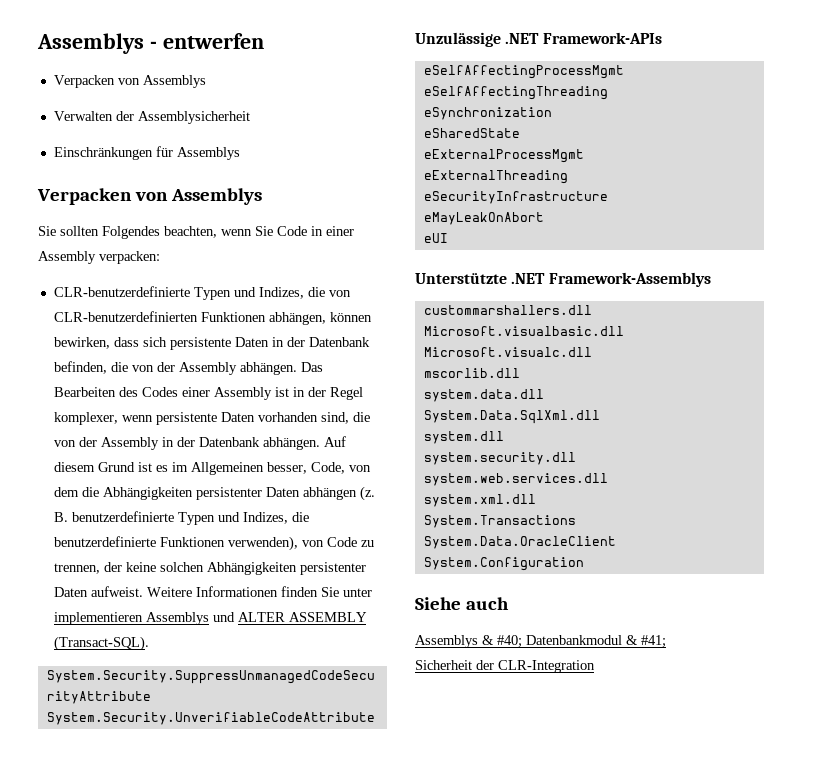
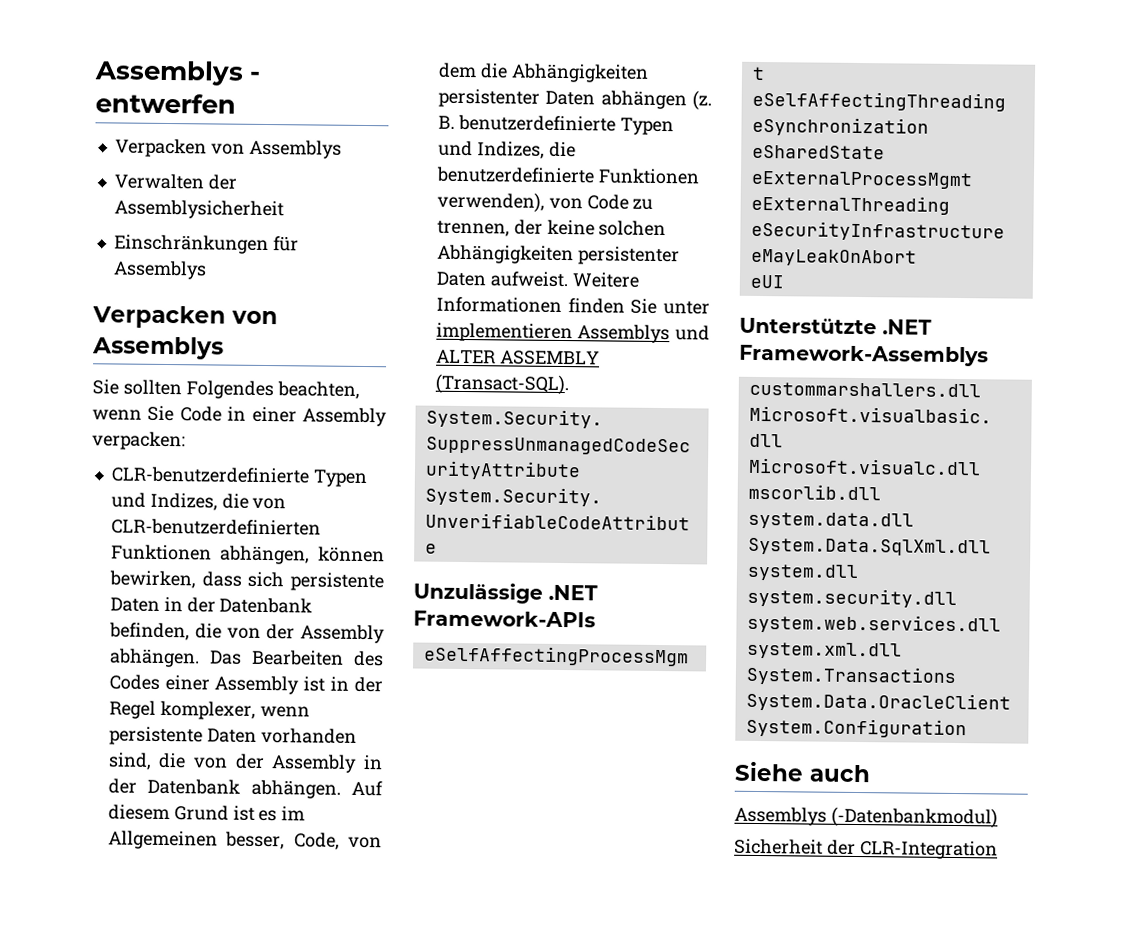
[482,635,666,648] & #40; Datenbankmodul & #41; -> [830,806,998,829] (-Datenbankmodul)

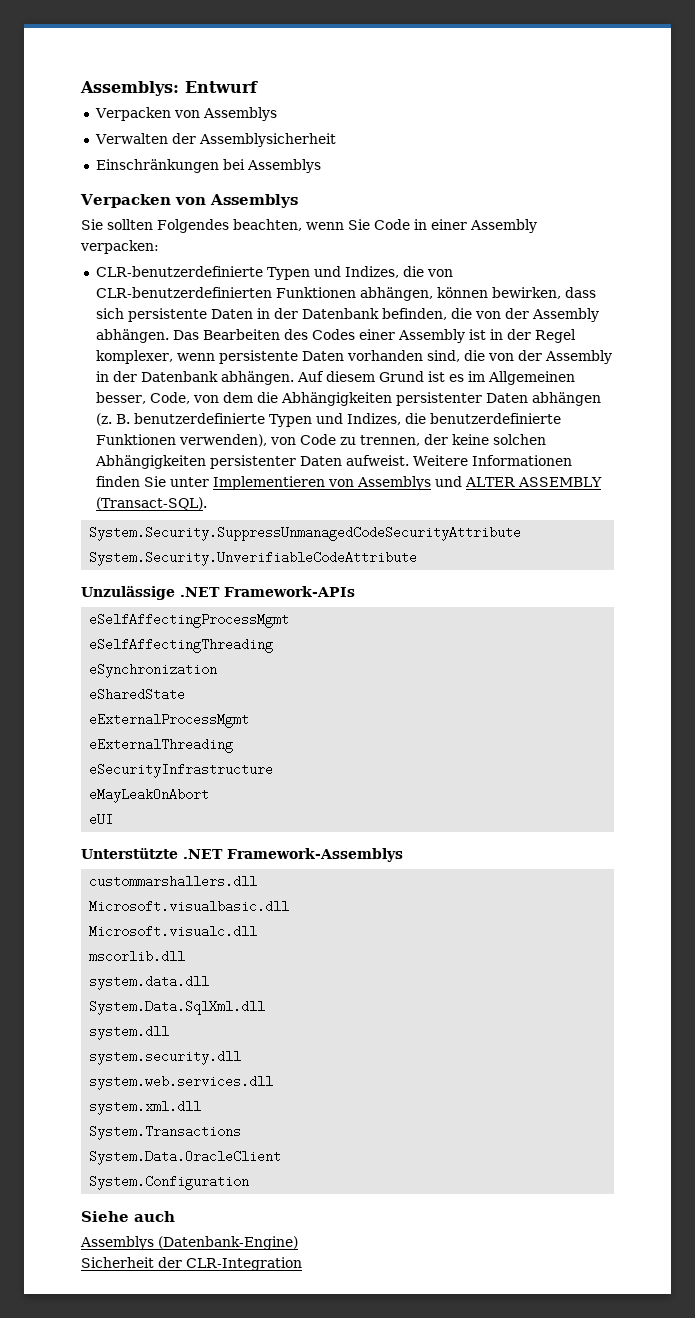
[94,60,262,86] [95,93,236,114] Assemblys - entwerfen -> [80,81,258,96] Assemblys: Entwurf
[272,236,299,252] für -> [222,159,245,170] bei
[435,322,573,343] implementieren -> [212,476,354,490] Implementieren von
[830,806,998,829] (-Datenbankmodul) -> [158,1236,298,1250] (Datenbank-Engine)

